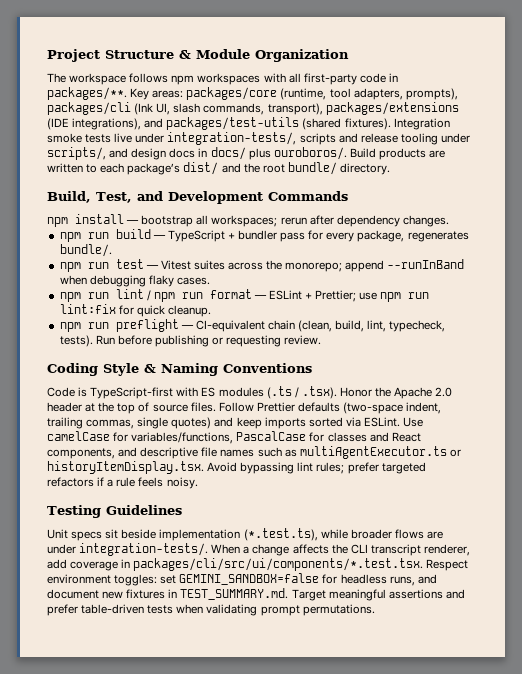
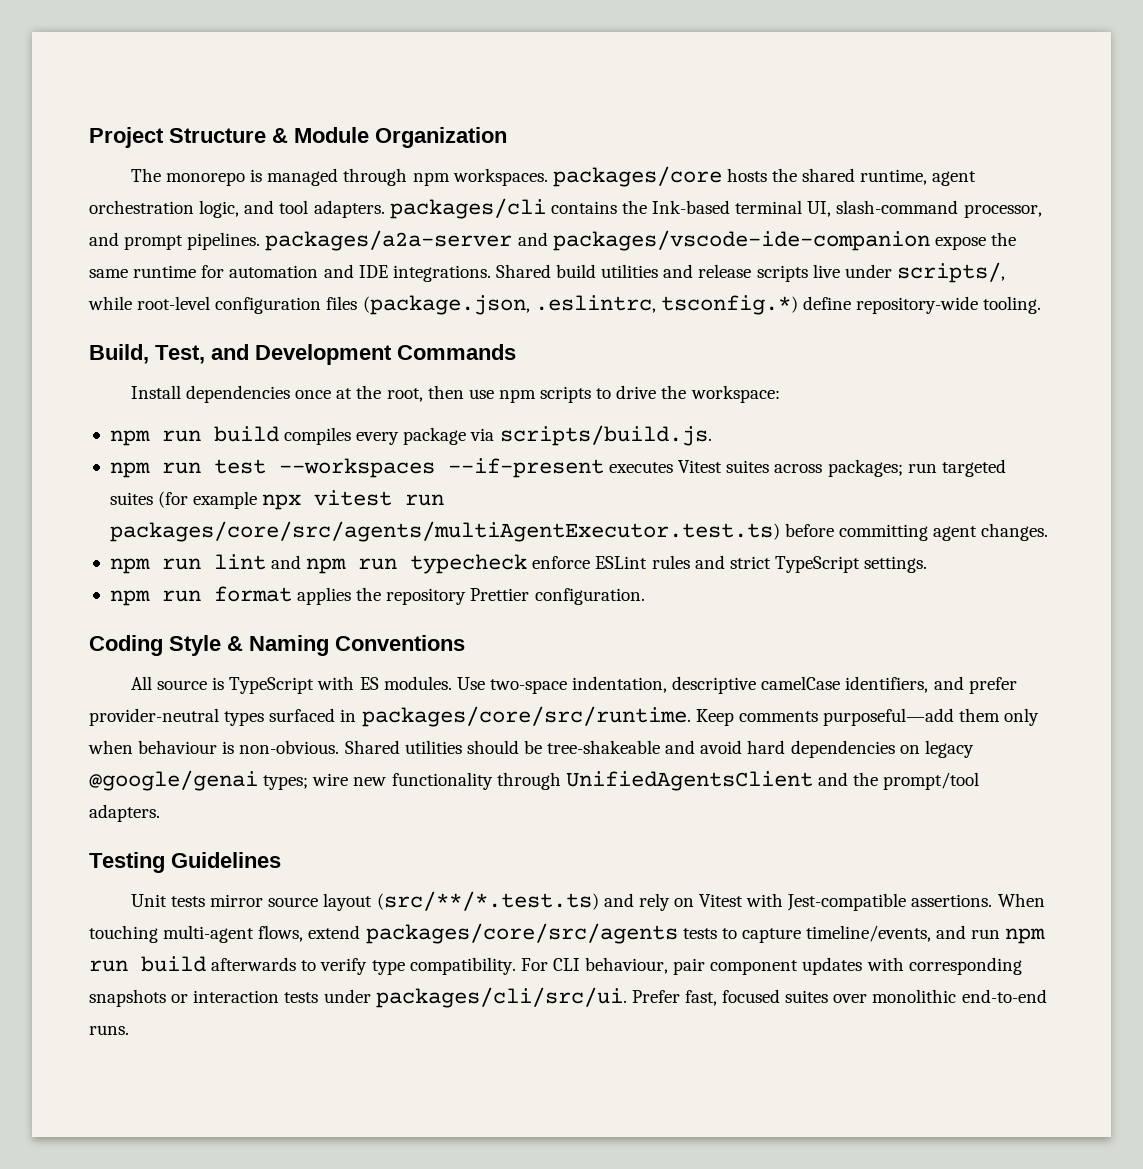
[69,73,398,85] [47,87,458,100] [47,102,459,115] [47,117,450,130] [47,132,470,145] [47,147,446,160] [47,162,390,175] workspace follows npm workspaces with all first-party code in packages/**. Key areas: packages/core (runtime, tool adapters, prompts), packages/cli (Ink UI, slash commands, transport), packages/extensions (IDE integrations), and packages/test-utils (shared fixtures). Integration smoke tests live under integration-tests/, scripts and release tooling under scripts/, and design docs in docs/ plus ouroboros/. Build products are written to each package’s dist/ and the root bundle/ directory. -> [166,166,977,187] [89,198,1042,219] [89,230,1016,251] [89,262,1005,283] [88,295,1042,315] monorepo is managed through npm workspaces. packages/core hosts the shared runtime, agent orchestration logic, and tool adapters. packages/cli contains the Ink-based terminal UI, slash-command processor, and prompt pipelines. packages/a2a-server and packages/vscode-ide-companion expose the same runtime for automation and IDE integrations. Shared build utilities and release scripts live under scripts/, while root-level configuration files (package.json, .eslintrc, tsconfig.*) define repository-wide tooling.
[47,214,449,227] [59,229,469,242] [59,244,112,257] [59,259,465,272] [59,275,210,287] [59,289,430,302] [59,304,211,317] [59,319,446,332] [59,335,322,347] npm install — bootstrap all workspaces; rerun after dependency changes. // npm run build — TypeScript + bundler pass for every package, regenerates bundle/. // npm run test — Vitest suites across the monorepo; append --runInBand when debugging flaky cases. // npm run lint / npm run format — ESLint + Prettier; use npm run lint:fix for quick cleanup. // npm run preflight — CI-equivalent chain (clean, build, lint, typecheck, tests). Run before publishing or requesting review. -> [130,385,780,403] [109,425,712,446] [109,458,1006,478] [109,490,445,510] [109,521,1049,542] [109,554,928,574] [109,586,645,606] Install dependencies once at the root, then use npm scripts to drive the workspace: // npm run build compiles every package via scripts/build.js. // npm run test --workspaces --if-present executes Vitest suites across packages; run targeted suites (for example npx vitest run packages/core/src/agents/multiAgentExecutor.test.ts) before committing agent changes. // npm run lint and npm run typecheck enforce ESLint rules and strict TypeScript settings. // npm run format applies the repository Prettier configuration.
[47,386,453,399] [47,402,442,414] [47,417,424,429] [47,431,421,444] [47,446,461,459] [47,461,426,474] [47,477,198,489] [47,505,182,518] [47,528,443,541] [47,543,470,556] [47,558,469,571] [47,573,437,586] [47,588,465,601] [47,604,375,616] Code is TypeScript-first with ES modules (.ts / .tsx). Honor the Apache 2.0 header at the top of source files. Follow Prettier defaults (two-space indent, trailing commas, single quotes) and keep imports sorted via ESLint. Use camelCase for variables/functions, PascalCase for classes and React components, and descriptive file names such as multiAgentExecutor.ts or historyItemDisplay.tsx. Avoid bypassing lint rules; prefer targeted refactors if a rule feels noisy. // Testing Guidelines // Unit specs sit beside implementation (*.test.ts), while broader flows are under integration-tests/. When a change affects the CLI transcript renderer, add coverage in packages/cli/src/ui/components/*.test.tsx. Respect environment toggles: set GEMINI_SANDBOX=false for headless runs, and document new fixtures in TEST_SUMMARY.md. Target meaningful assertions and prefer table-driven tests when validating prompt permutations. -> [130,676,1017,694] [89,706,1040,727] [88,740,974,758] [89,770,980,791] [89,804,160,822] [89,852,281,873] [130,891,1045,911] [89,923,1046,944] [89,956,1022,975] [89,987,1047,1008] [89,1025,129,1035] All source is TypeScript with ES modules. Use two-space indentation, descriptive camelCase identifiers, and prefer provider-neutral types surfaced in packages/core/src/runtime. Keep comments purposeful—add them only when behaviour is non-obvious. Shared utilities should be tree-shakeable and avoid hard dependencies on legacy @google/genai types; wire new functionality through UnifiedAgentsClient and the prompt/tool adapters. // Testing Guidelines // Unit tests mirror source layout (src/**/*.test.ts) and rely on Vitest with Jest-compatible assertions. When touching multi-agent flows, extend packages/core/src/agents tests to capture timeline/events, and run npm run build afterwards to verify type compatibility. For CLI behaviour, pair component updates with corresponding snapshots or interaction tests under packages/cli/src/ui. Prefer fast, focused suites over monolithic end-to-end runs.

